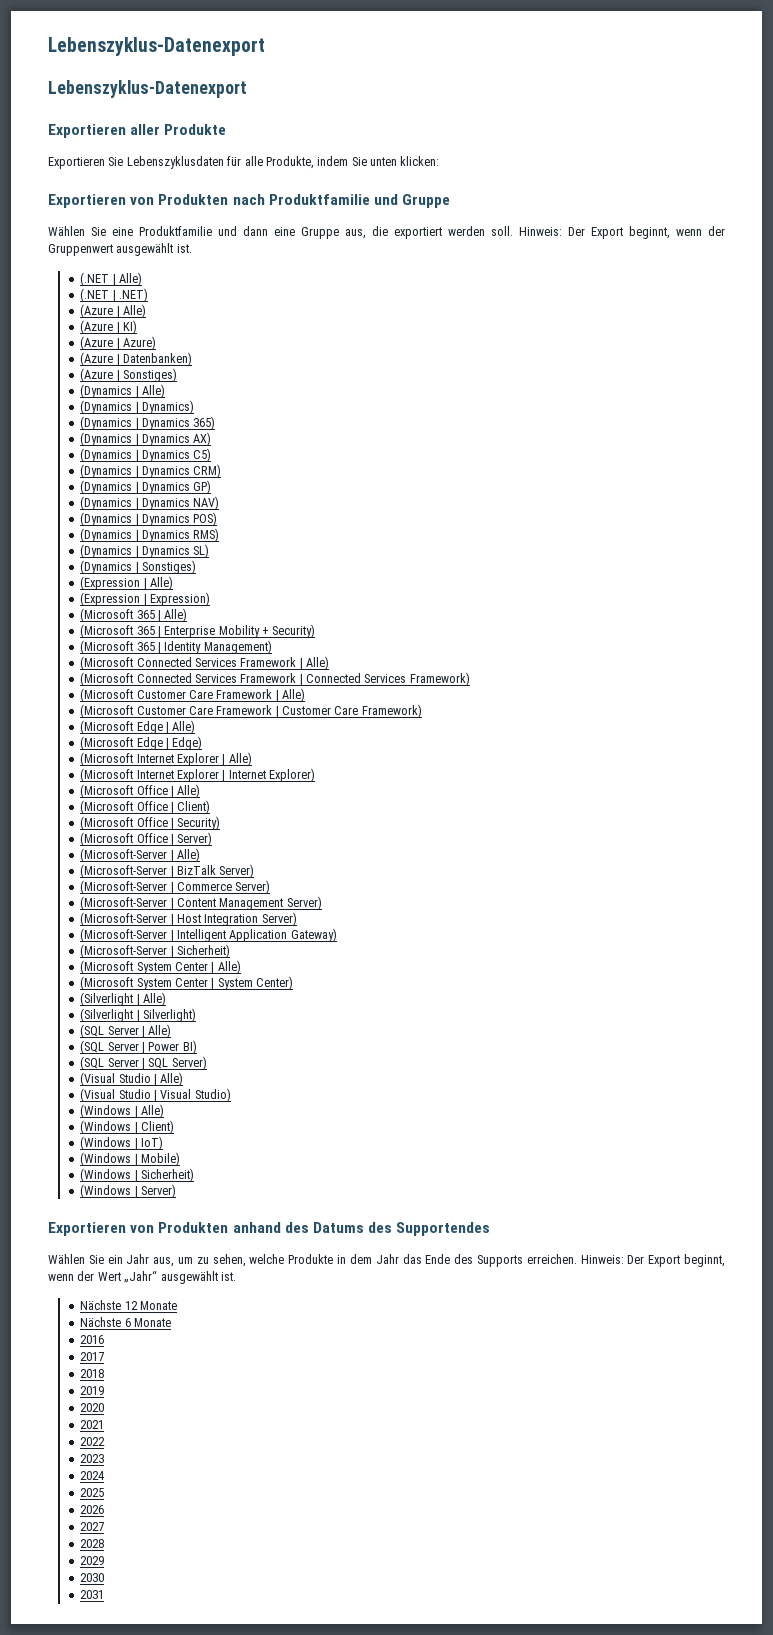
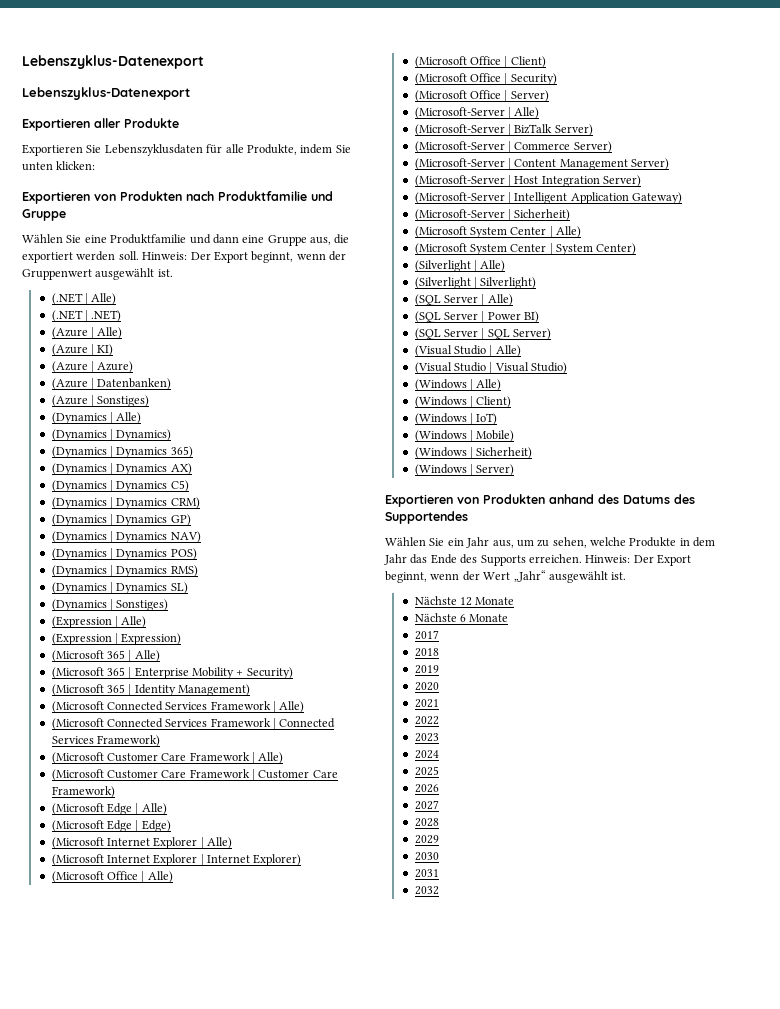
[80,1335,105,1344] // 2016 -> (509, 618) none
(105, 1594) none -> [414,886,439,895] // 2032

